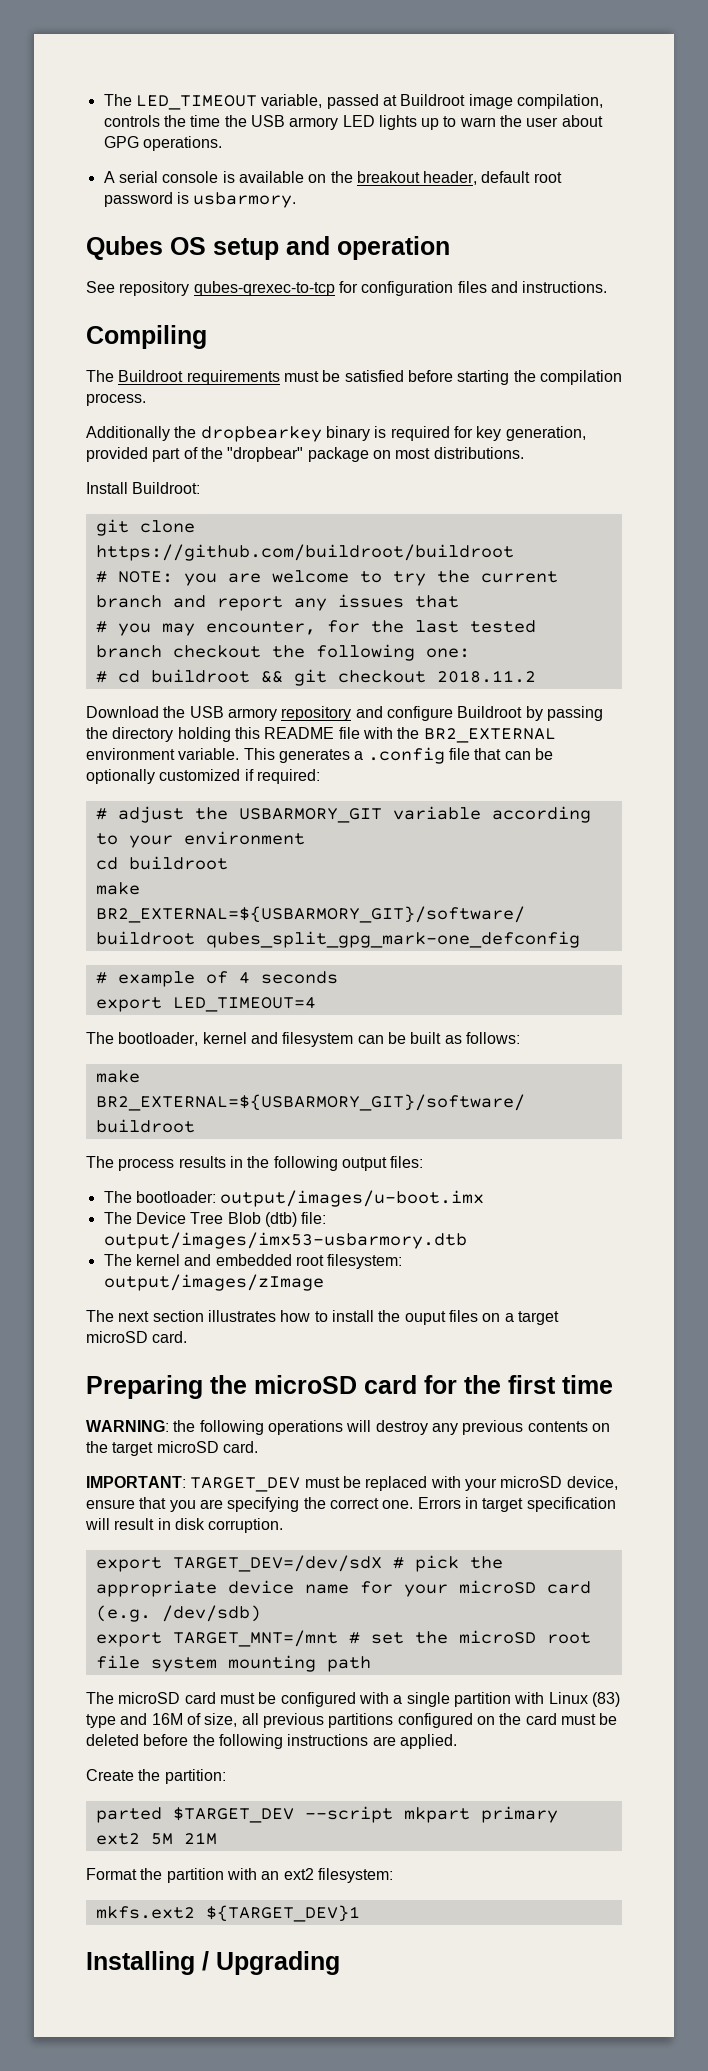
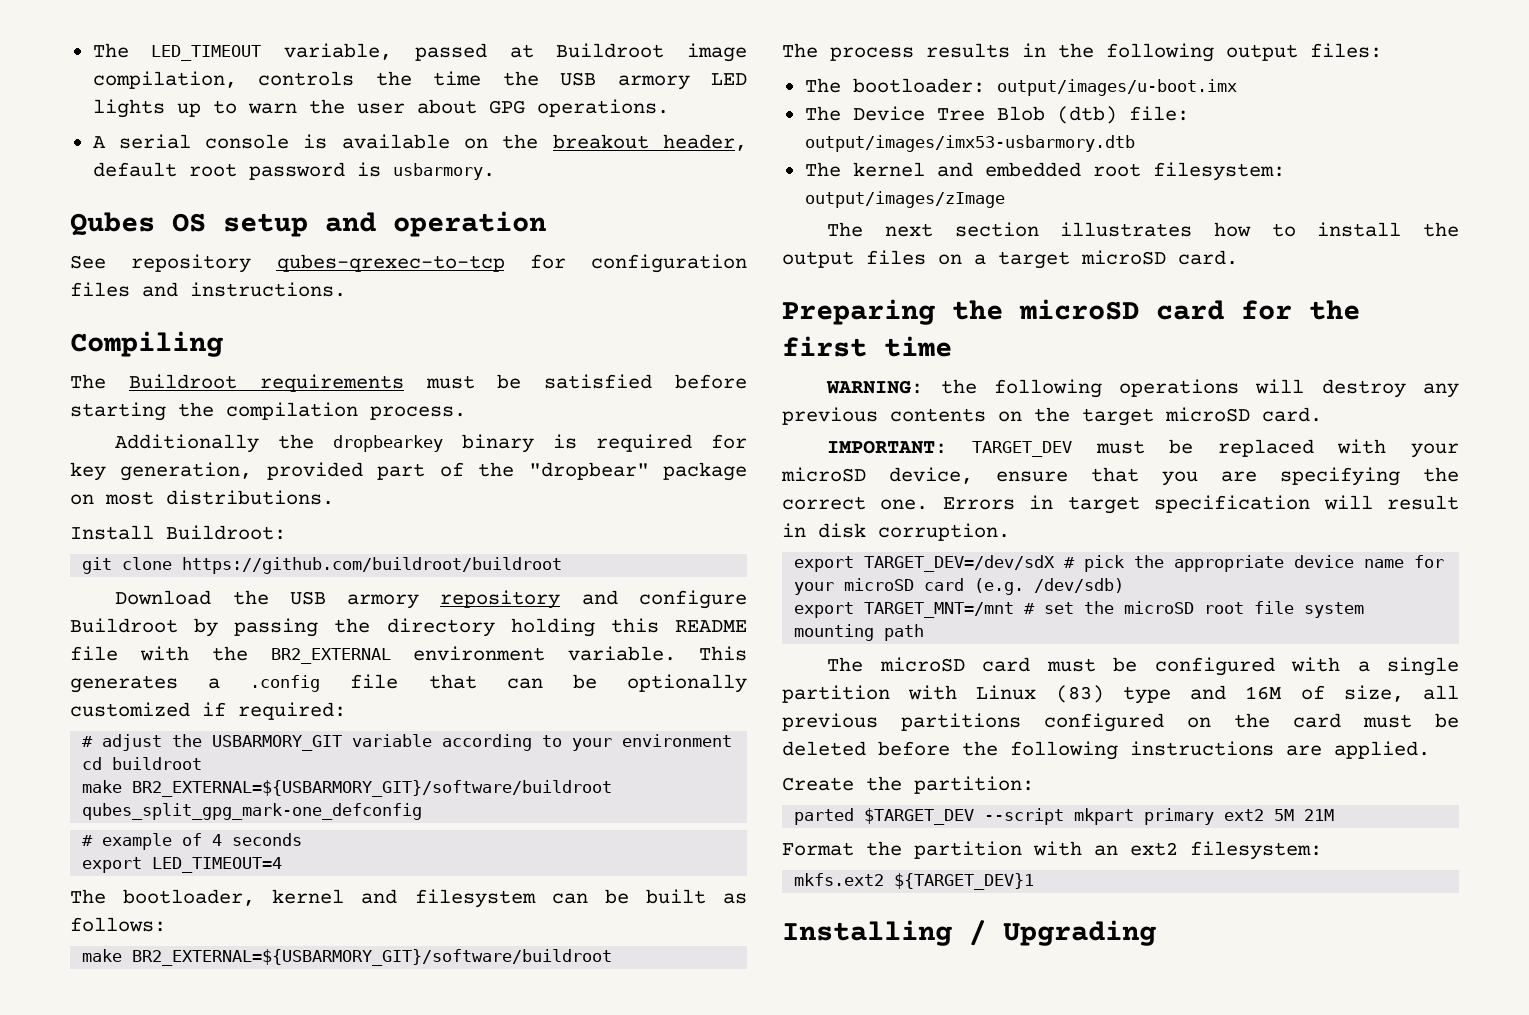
[95,570,558,586] [95,594,459,611] [95,620,536,636] [95,644,470,661] [95,669,536,686] // # NOTE: you are welcome to try the current branch and report any issues that // # you may encounter, for the last tested branch checkout the following one: // # cd buildroot && git checkout 2018.11.2 -> (563, 565) none
[404,1311,446,1325] ouput -> [782,251,854,268] output

